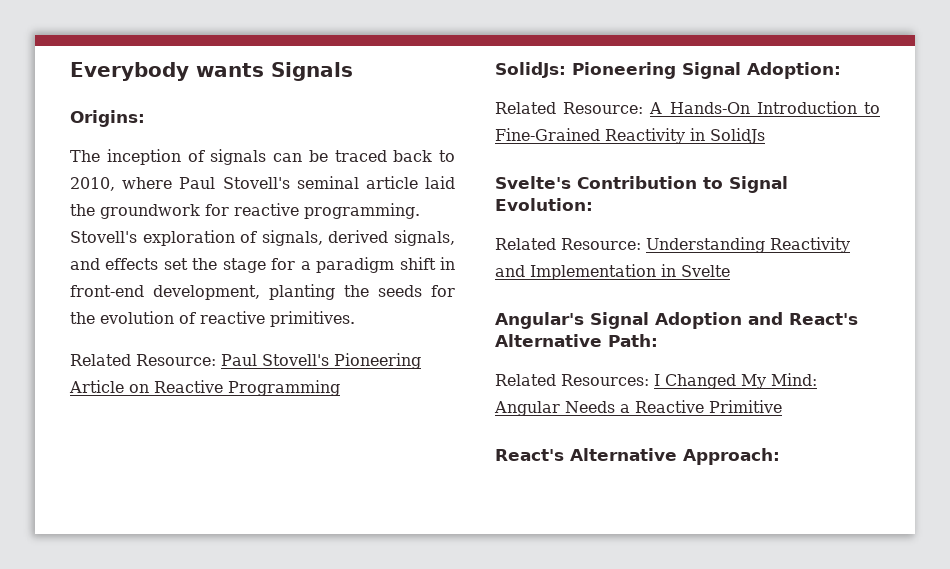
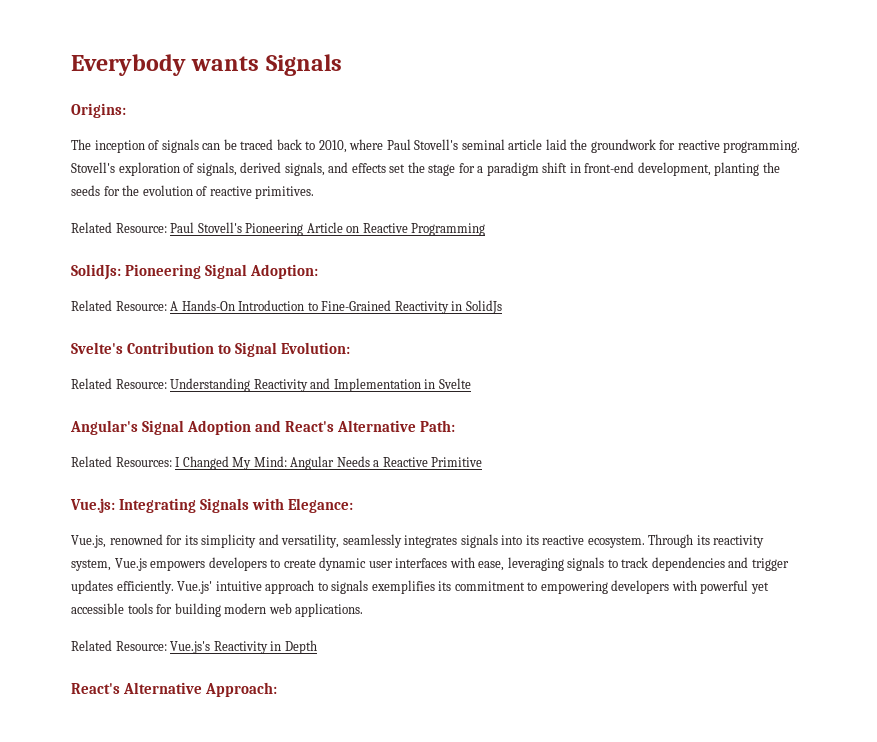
(782, 406) none -> [70,498,354,513] [71,534,765,548] [71,557,789,571] [71,580,769,594] [71,603,364,617] [71,640,317,654] // Vue.js: Integrating Signals with Elegance: // Vue.js, renowned for its simplicity and versatility, seamlessly integrates signals into its reactive ecosystem. Through its reactivity system, Vue.js empowers developers to create dynamic user interfaces with ease, leveraging signals to track dependencies and trigger updates efficiently. Vue.js' intuitive approach to signals exemplifies its commitment to empowering developers with powerful yet accessible tools for building modern web applications. // Related Resource: Vue.js's Reactivity in Depth

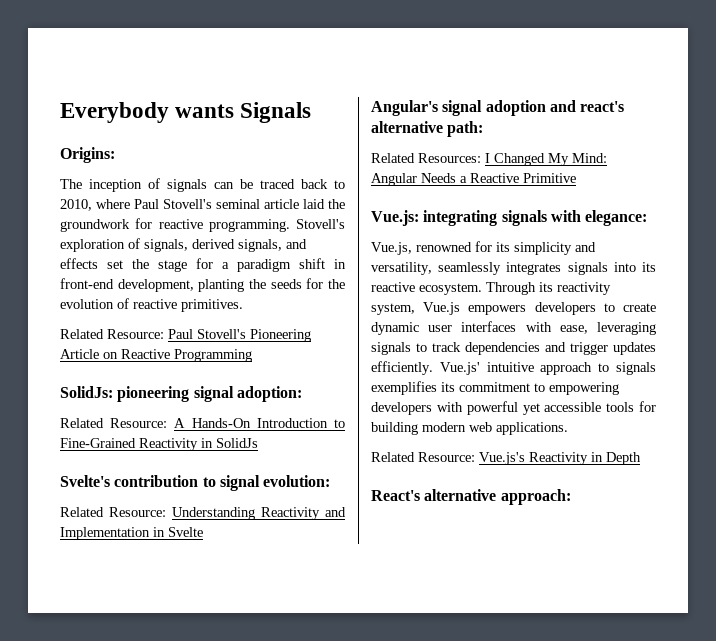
[125,264,319,279] Pioneering Signal Adoption: -> [117,386,302,402] pioneering signal adoption:
[127,342,351,357] Contribution to Signal Evolution: -> [114,475,331,491] contribution to signal evolution:
[142,420,456,435] Signal Adoption and React's Alternative Path: -> [442,100,625,116] [371,121,484,137] signal adoption and react's alternative path:
[119,498,354,513] Integrating Signals with Elegance: -> [423,210,648,226] integrating signals with elegance:
[123,682,278,697] Alternative Approach: -> [424,489,571,505] alternative approach:

